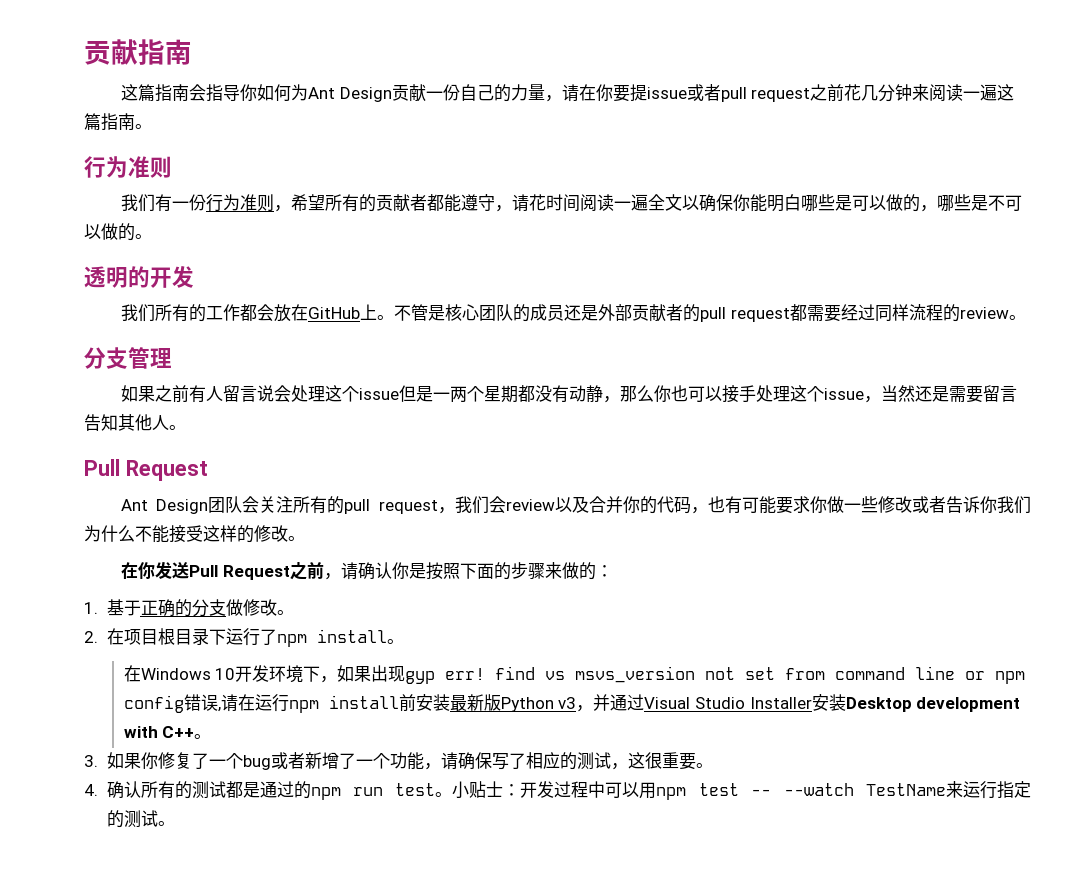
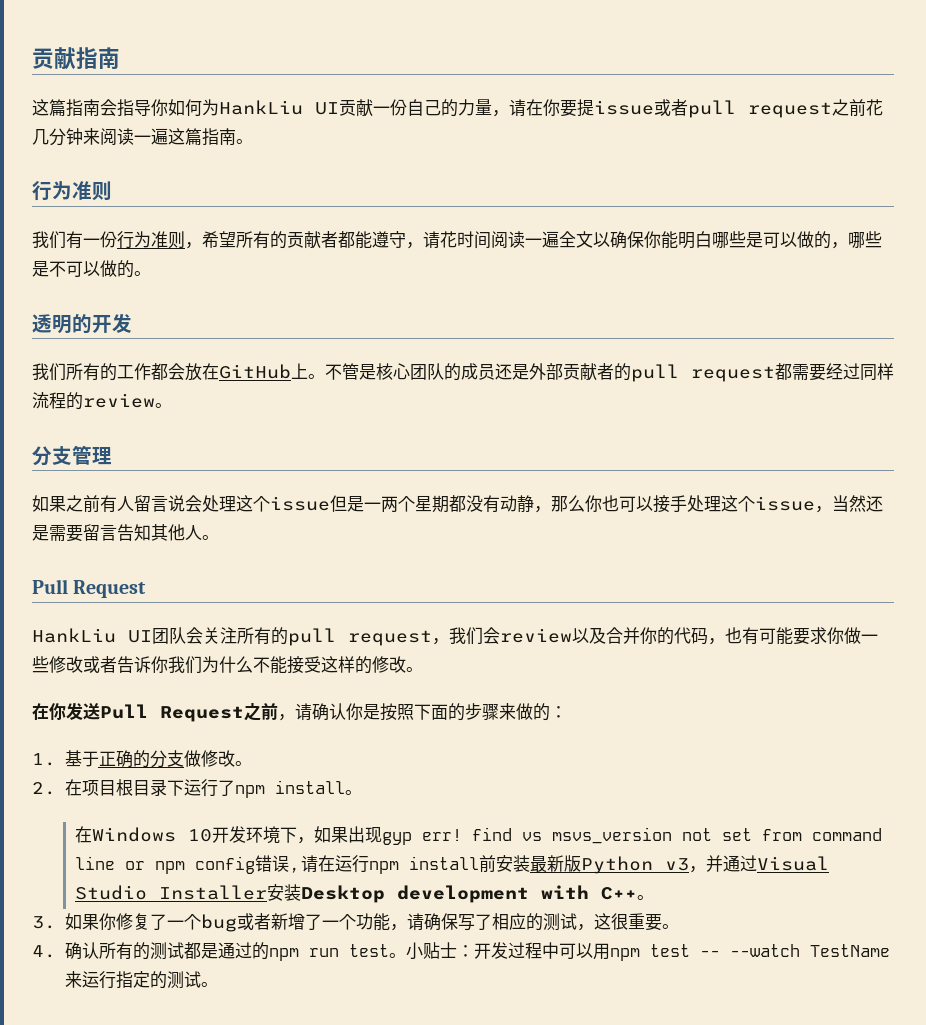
[307,87,392,102] Ant Design -> [219,100,339,115] HankLiu UI
[120,499,209,514] Ant Design -> [32,628,152,643] HankLiu UI

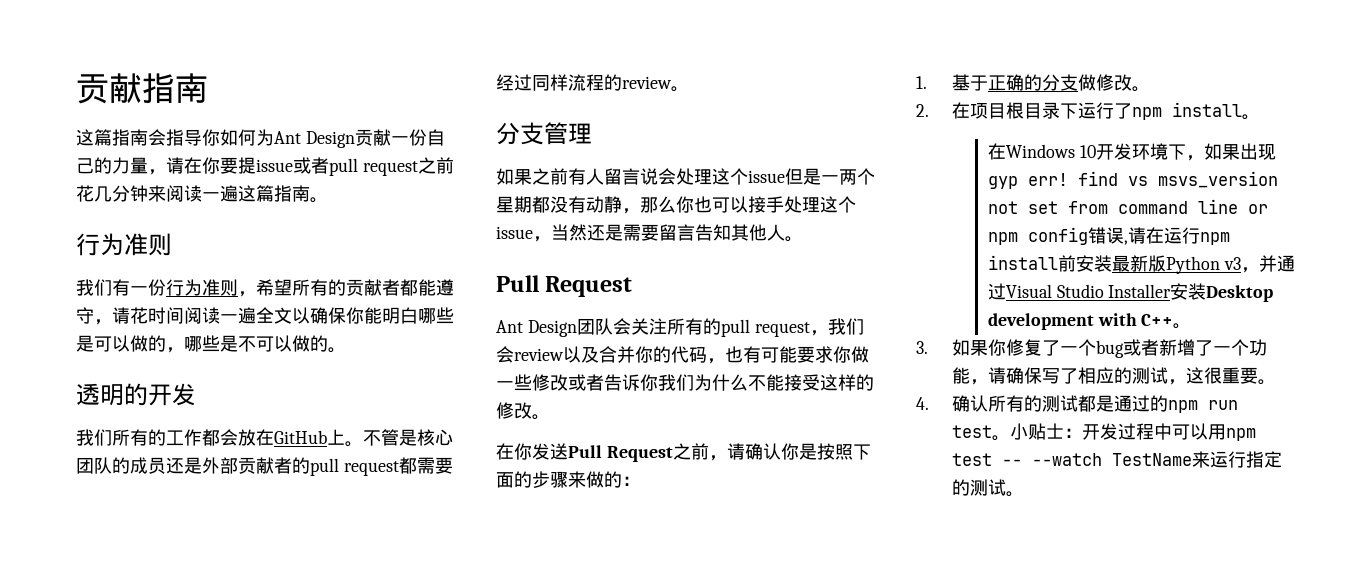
[219,100,339,115] HankLiu UI -> [274,131,355,148] Ant Design
[32,628,152,643] HankLiu UI -> [496,320,577,337] Ant Design

